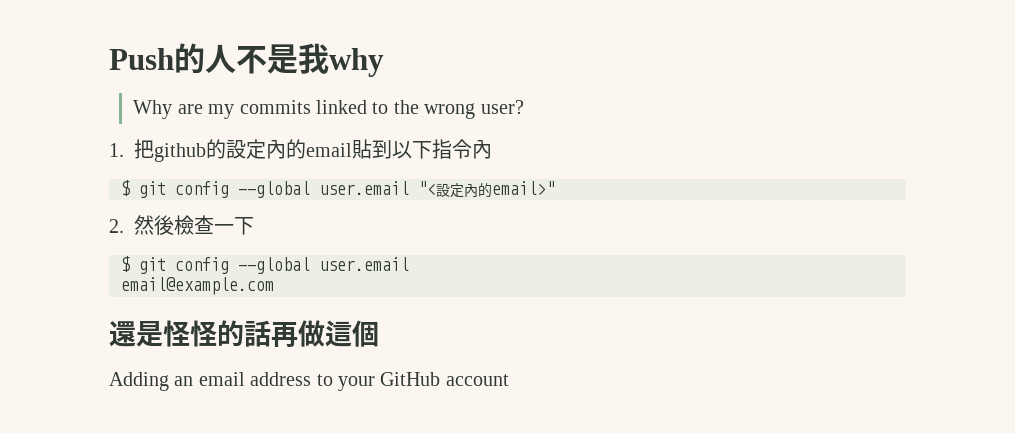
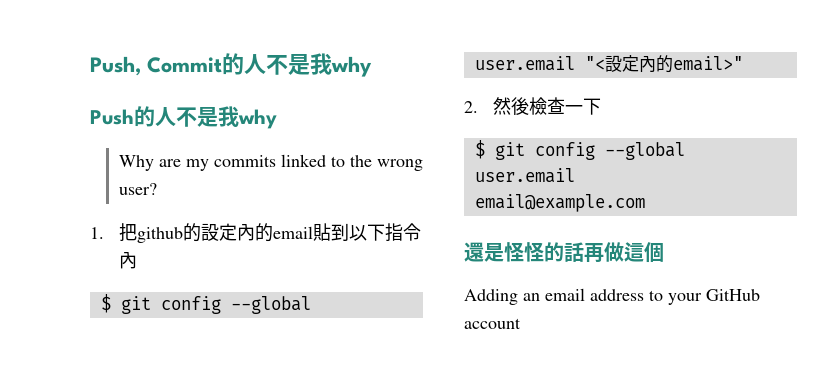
(109, 59) none -> [90,53,372,77] Push, Commit的人不是我why //

